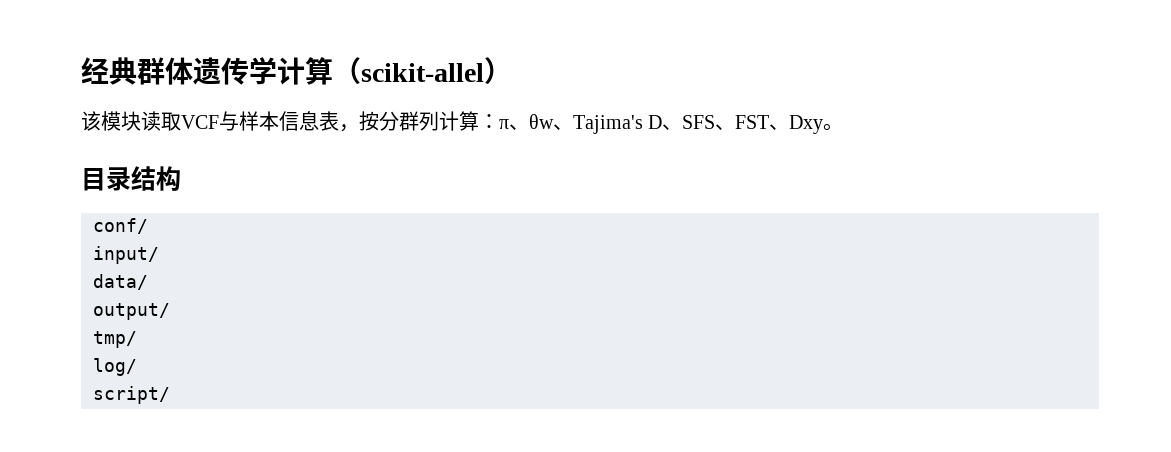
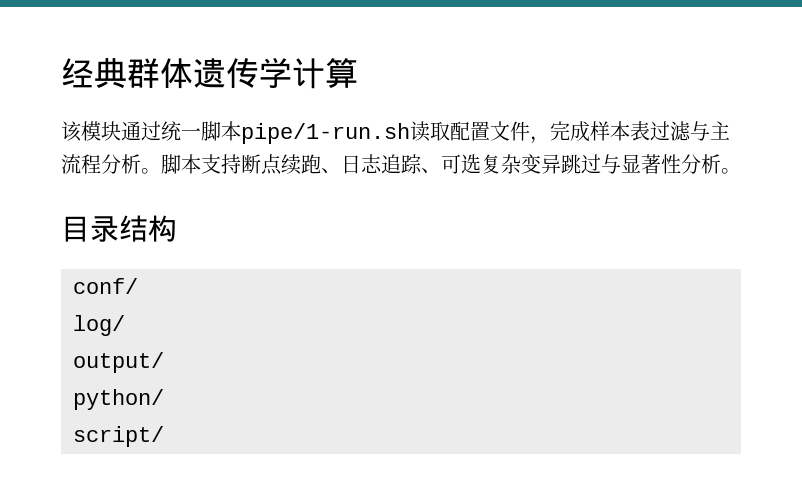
[333,57,512,84] （scikit-allel） -> (358, 73) none
[141,111,824,134] 读取VCF与样本信息表，按分群列计算：π、θw、Tajima's D、SFS、FST、Dxy -> [121,121,730,144] [61,154,721,175] 通过统一脚本pipe/1-run.sh读取配置文件，完成样本表过滤与主流程分析。脚本支持断点续跑、日志追踪、可选复杂变异跳过与显著性分析
[93,246,159,264] [93,274,148,290] input/ // data/ -> [73,315,125,336] log/
[93,331,137,348] [93,358,137,376] tmp/ // log/ -> [73,389,164,410] python/

